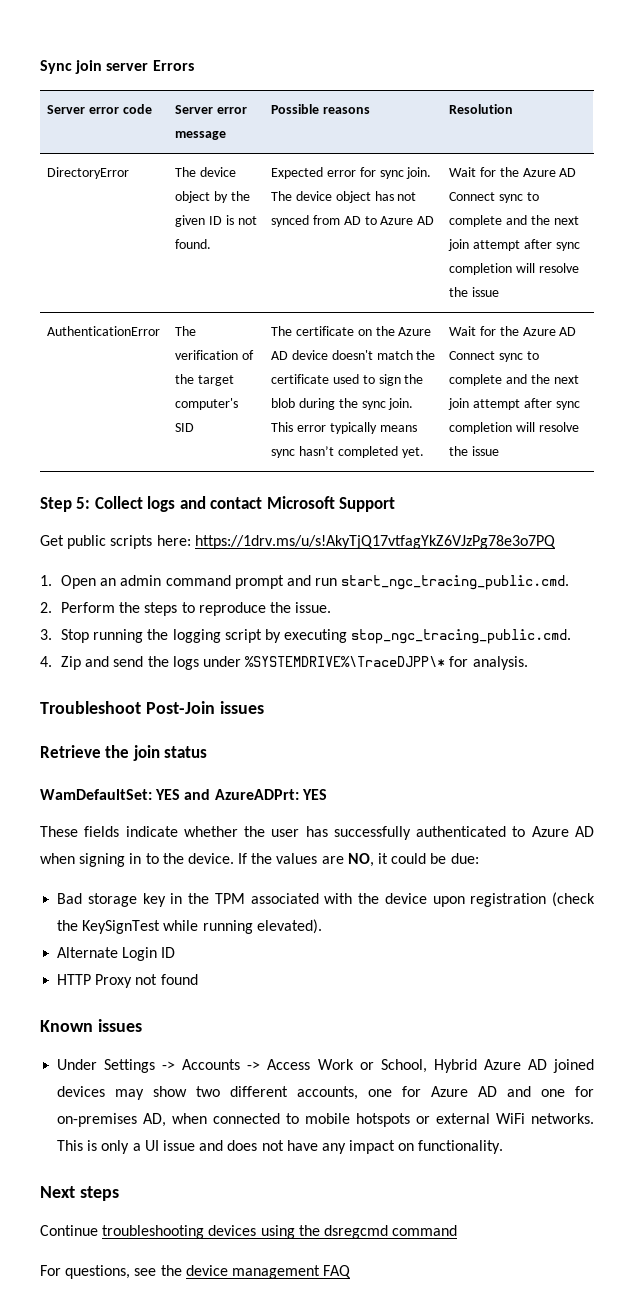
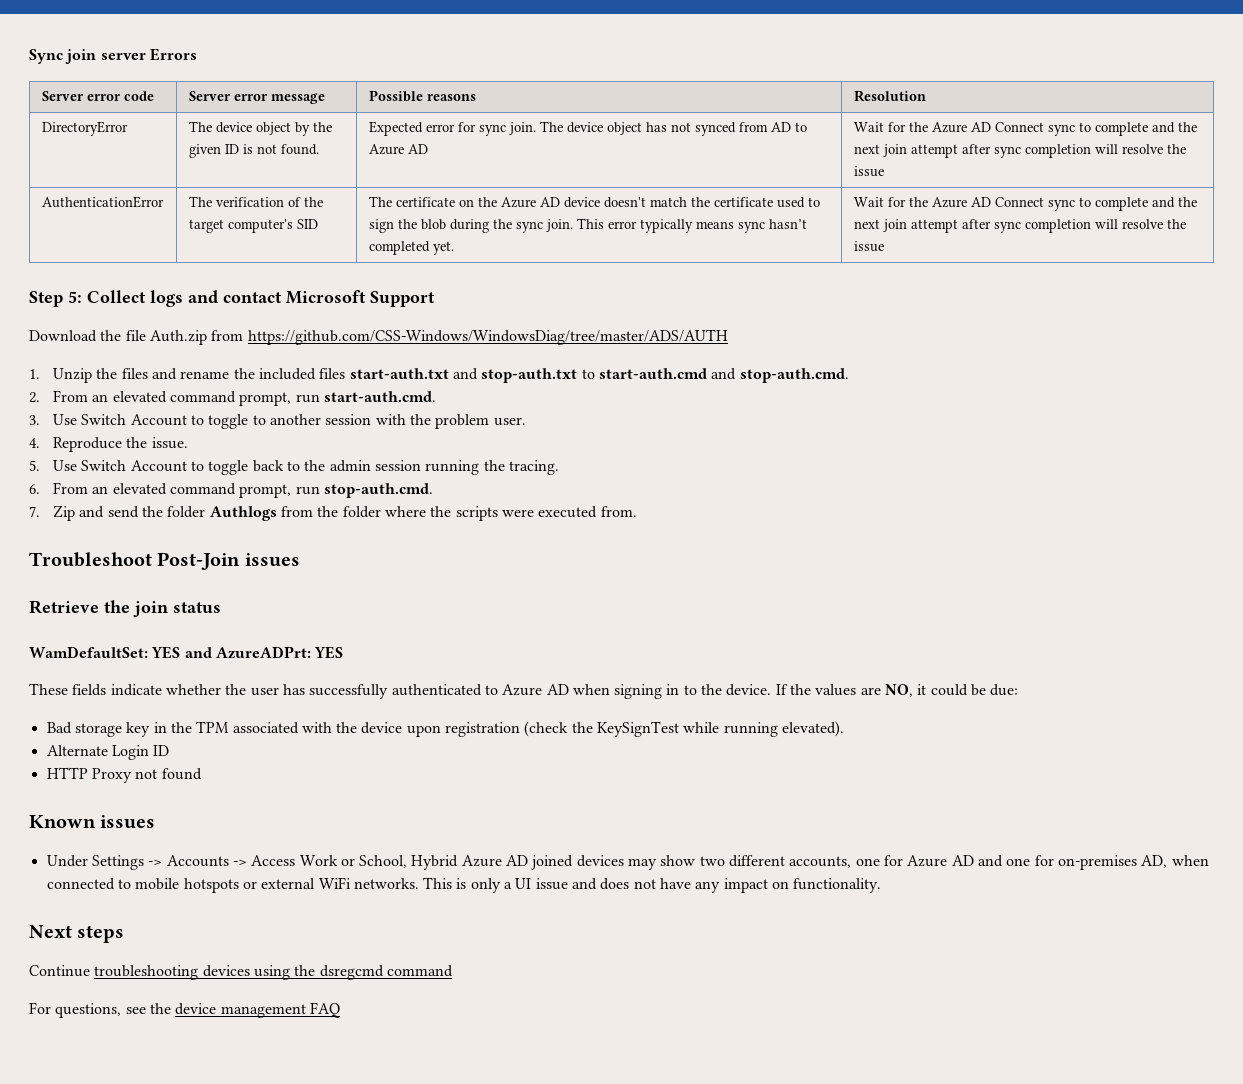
[40,535,556,549] [40,575,570,590] [40,602,332,616] [40,629,572,644] [40,656,528,670] Get public scripts here: https://1drv.ms/u/s!AkyTjQ17vtfagYkZ6VJzPg78e3o7PQ // 1. Open an admin command prompt and run start_ngc_tracing_public.cmd. // 2. Perform the steps to reproduce the issue. // 3. Stop running the logging script by executing stop_ngc_tracing_public.cmd. // 4. Zip and send the logs under %SYSTEMDRIVE%\TraceDJPP\* for analysis. -> [29,329,728,345] [29,368,849,383] [29,390,437,406] [29,414,526,429] [29,437,188,452] [29,460,559,475] [29,482,434,498] [29,505,637,521] Download the file Auth.zip from https://github.com/CSS-Windows/WindowsDiag/tree/master/ADS/AUTH // 1. Unzip the files and rename the included files start-auth.txt and stop-auth.txt to start-auth.cmd and stop-auth.cmd. // 2. From an elevated command prompt, run start-auth.cmd. // 3. Use Switch Account to toggle to another session with the problem user. // 4. Reproduce the issue. // 5. Use Switch Account to toggle back to the admin session running the tracing. // 6. From an elevated command prompt, run stop-auth.cmd. // 7. Zip and send the folder Authlogs from the folder where the scripts were executed from.

